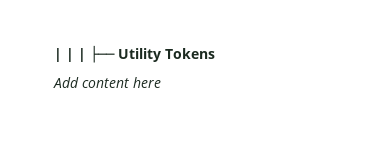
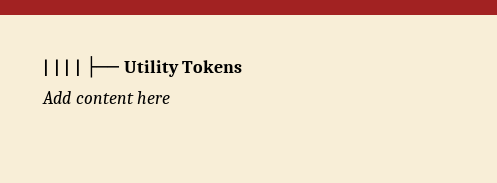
[54,48,86,62] | | | -> [43,59,82,76] | | | |

